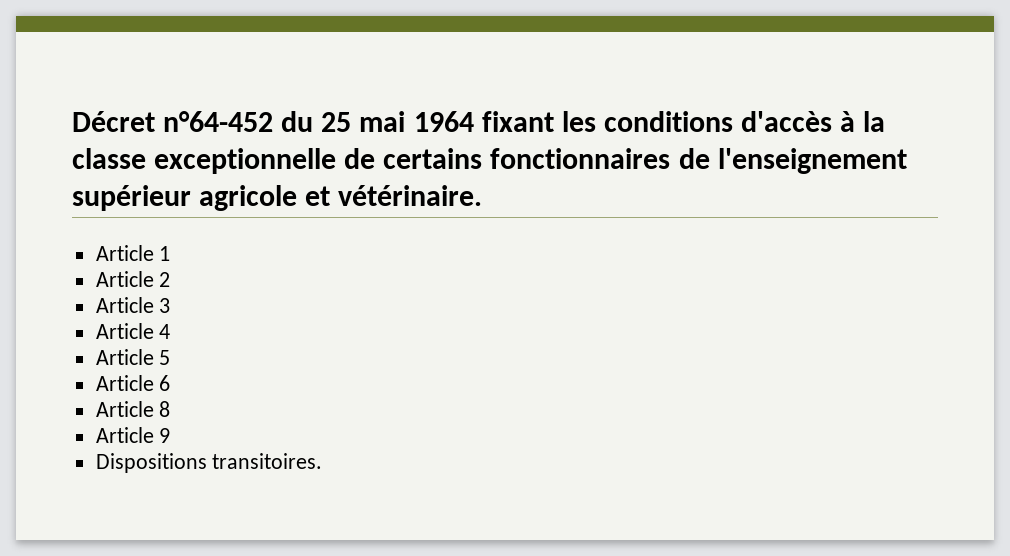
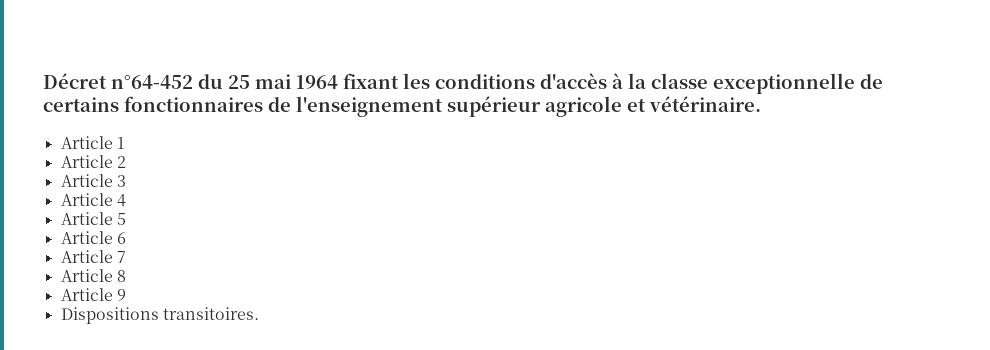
(171, 383) none -> [60,250,126,263] // Article 7

